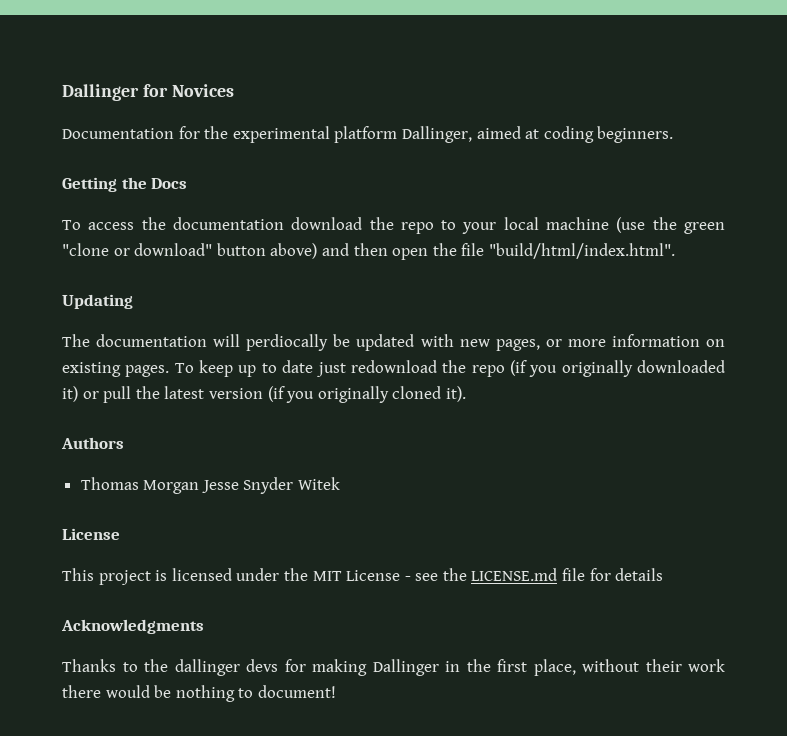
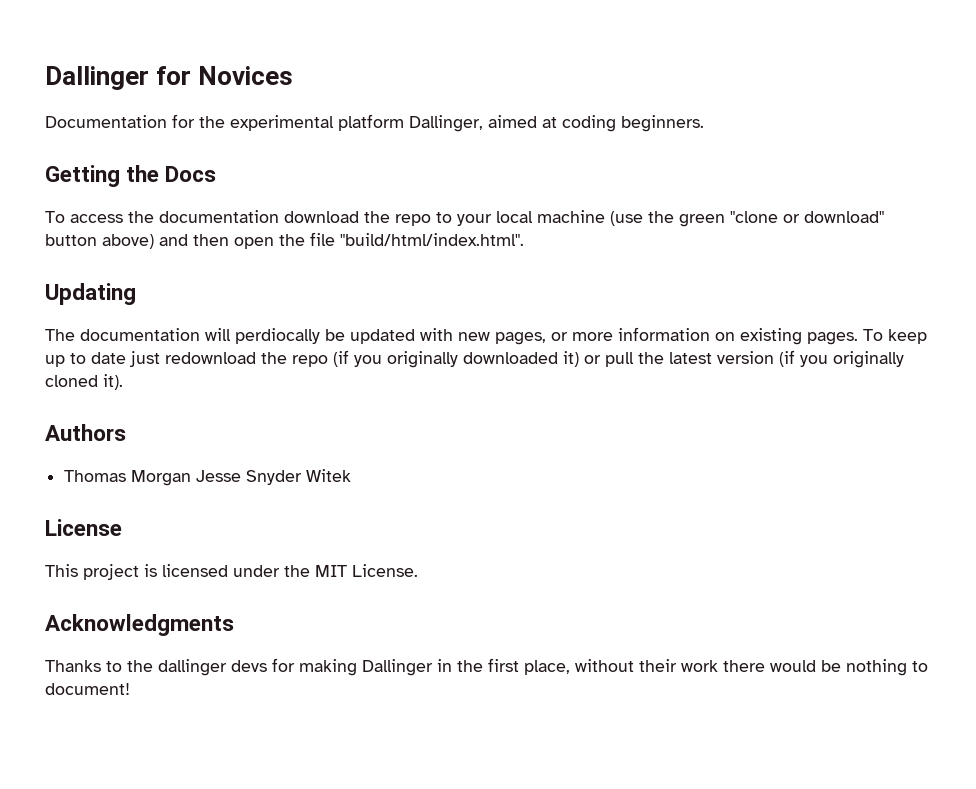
[346,568,664,581] License - see the LICENSE.md file for details -> [352,564,418,577] License.

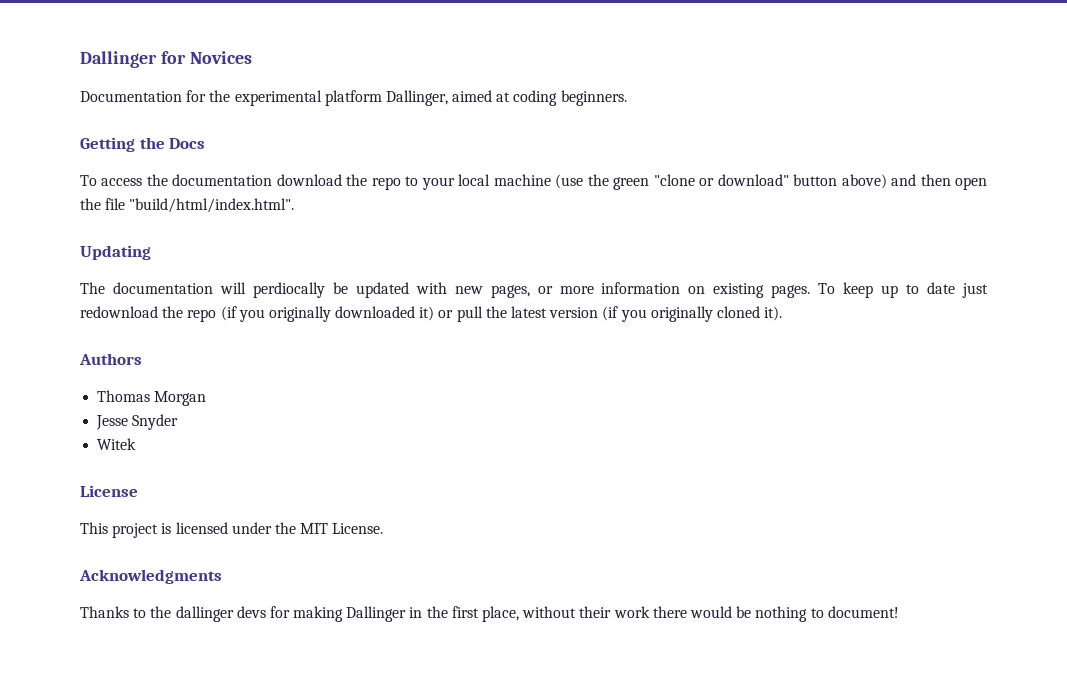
(192, 478) none -> (207, 398) //
(303, 477) none -> (179, 422) //

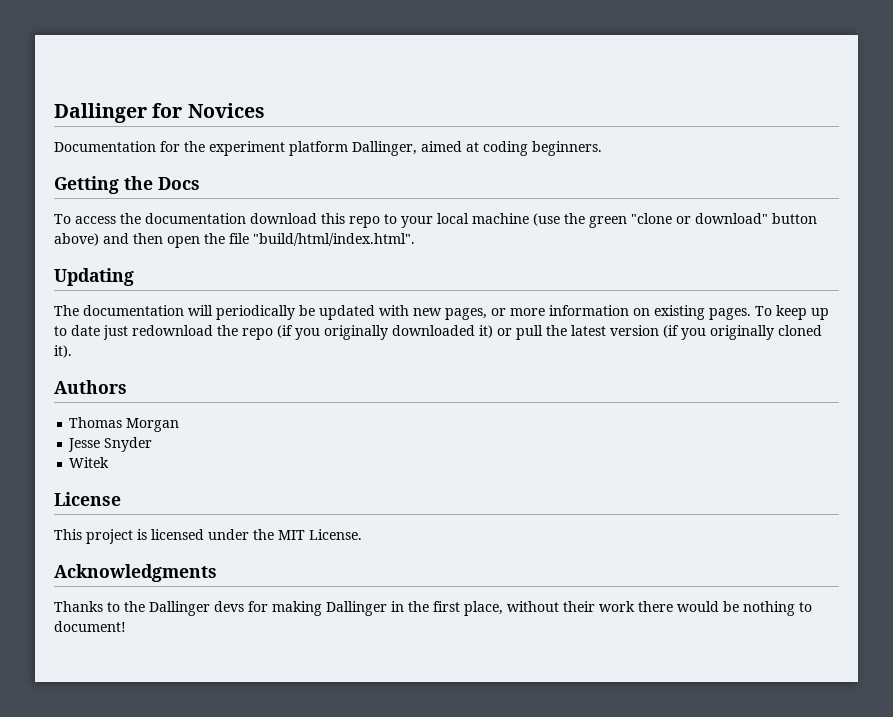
[234,90,322,106] experimental -> [209,141,285,156] experiment
[346,174,368,186] the -> [321,213,345,224] this
[252,282,325,298] perdiocally -> [216,305,295,320] periodically
[175,606,234,622] dallinger -> [149,601,210,616] Dallinger

